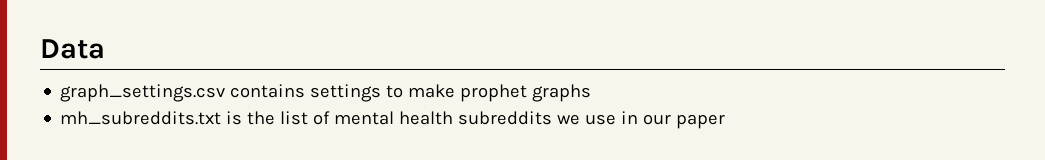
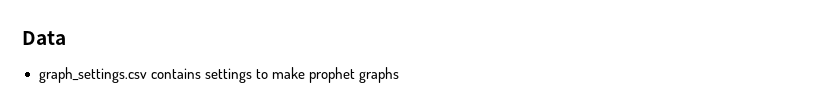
[60,111,726,129] // mh_subreddits.txt is the list of mental health subreddits we use in our paper -> (399, 75) none

